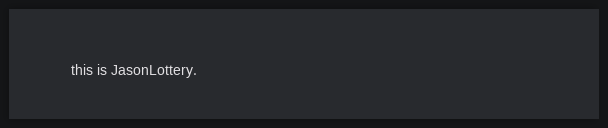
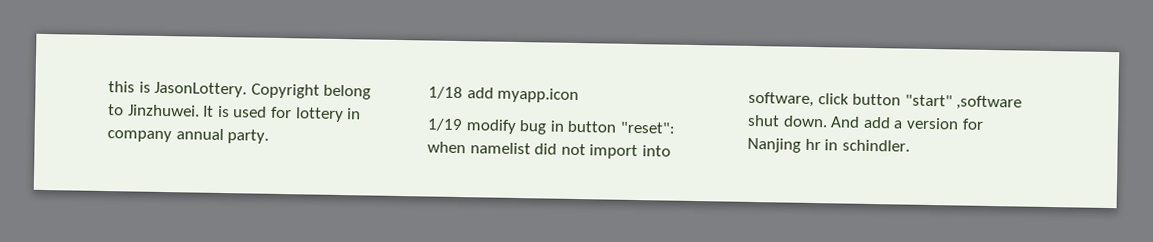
(197, 71) none -> [250,83,372,100] [108,104,362,123] [107,128,270,144] [428,86,580,104] [427,118,675,135] [427,141,671,160] [748,91,1023,111] [747,114,984,130] [747,137,910,153] Copyright belong to Jinzhuwei. It is used for lottery in company annual party. // 1/18 add myapp.icon // 1/19 modify bug in button "reset": when namelist did not import into software, click button "start" ,software shut down. And add a version for Nanjing hr in schindler.

